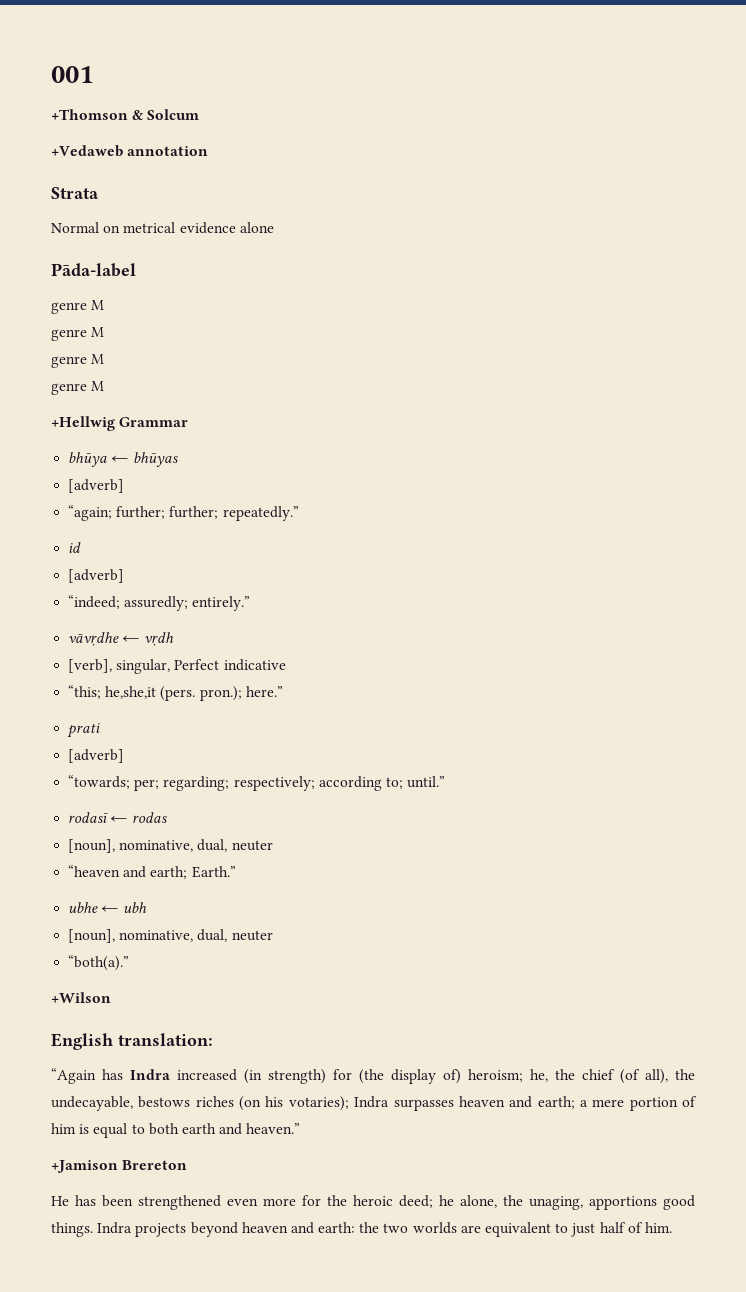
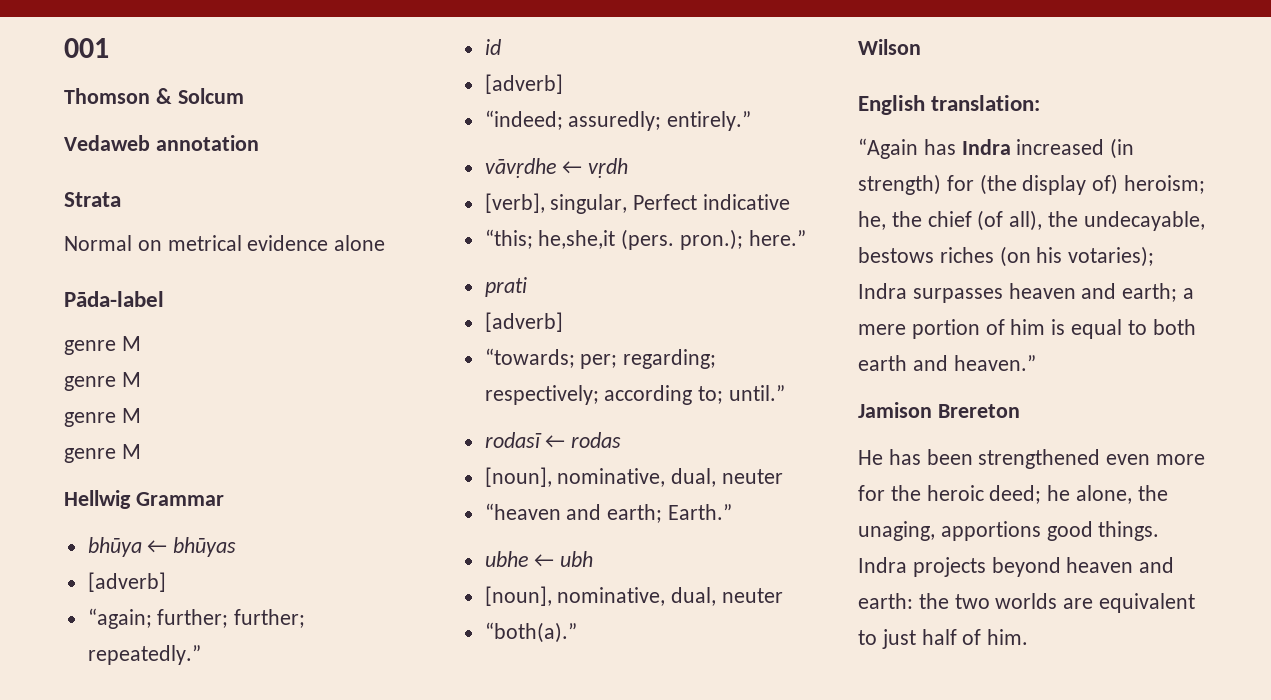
[51,109,128,120] +Thomson -> [64,88,150,104] Thomson
[51,145,123,157] +Vedaweb -> [64,135,150,151] Vedaweb
[51,416,115,431] +Hellwig -> [64,490,131,509] Hellwig
[51,992,111,1003] +Wilson -> [858,39,921,55] Wilson
[51,1160,118,1173] +Jamison -> [858,402,932,418] Jamison

